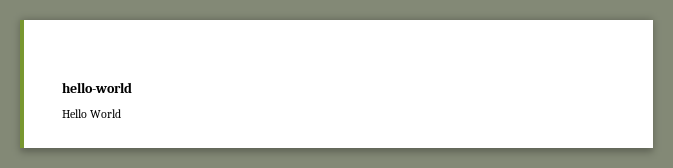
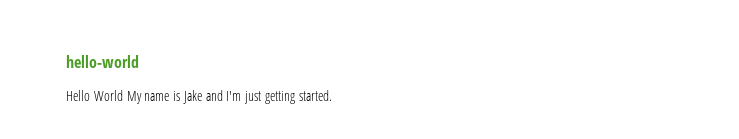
(122, 113) none -> [126,90,332,104] My name is Jake and I'm just getting started.

